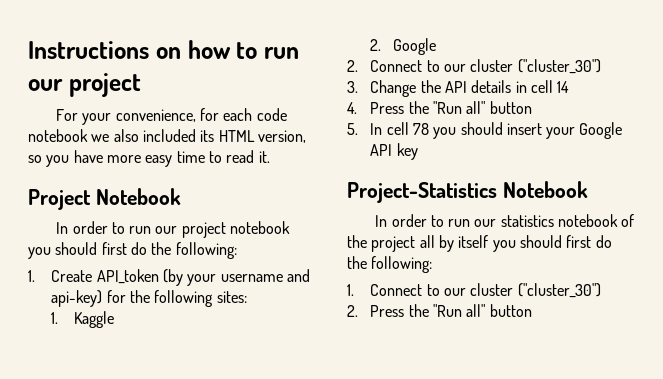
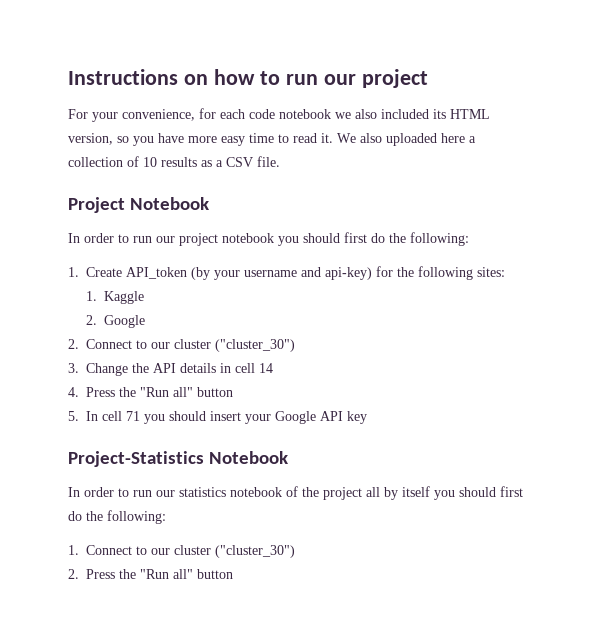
(270, 157) none -> [337,133,476,146] [68,156,280,167] We also uploaded here a collection of 10 results as a CSV file.
[412,123,429,135] 78 -> [126,411,141,421] 71

